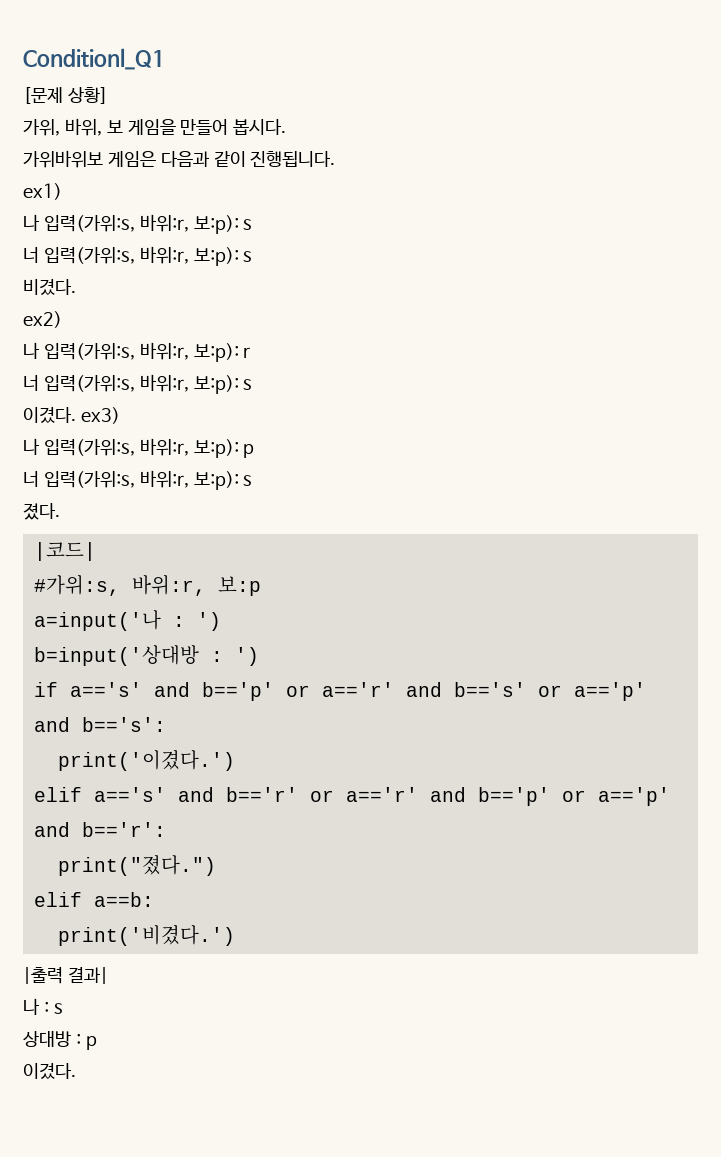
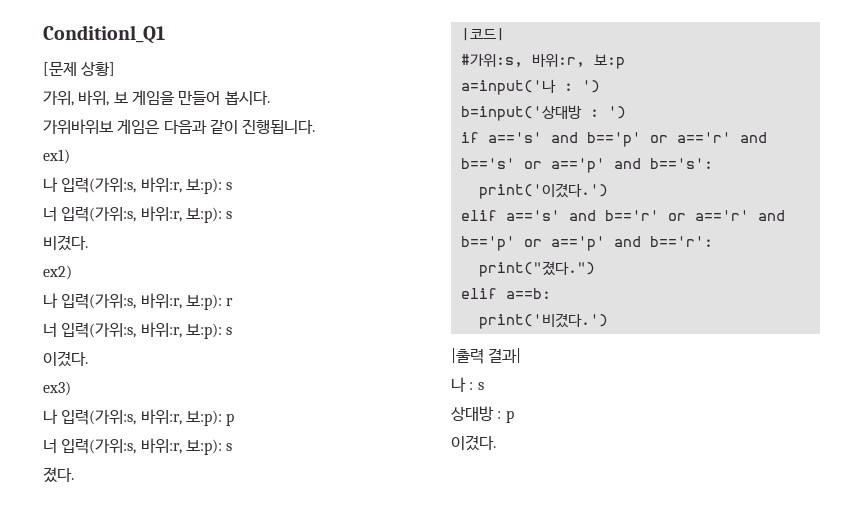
(76, 415) none -> (88, 359) //

